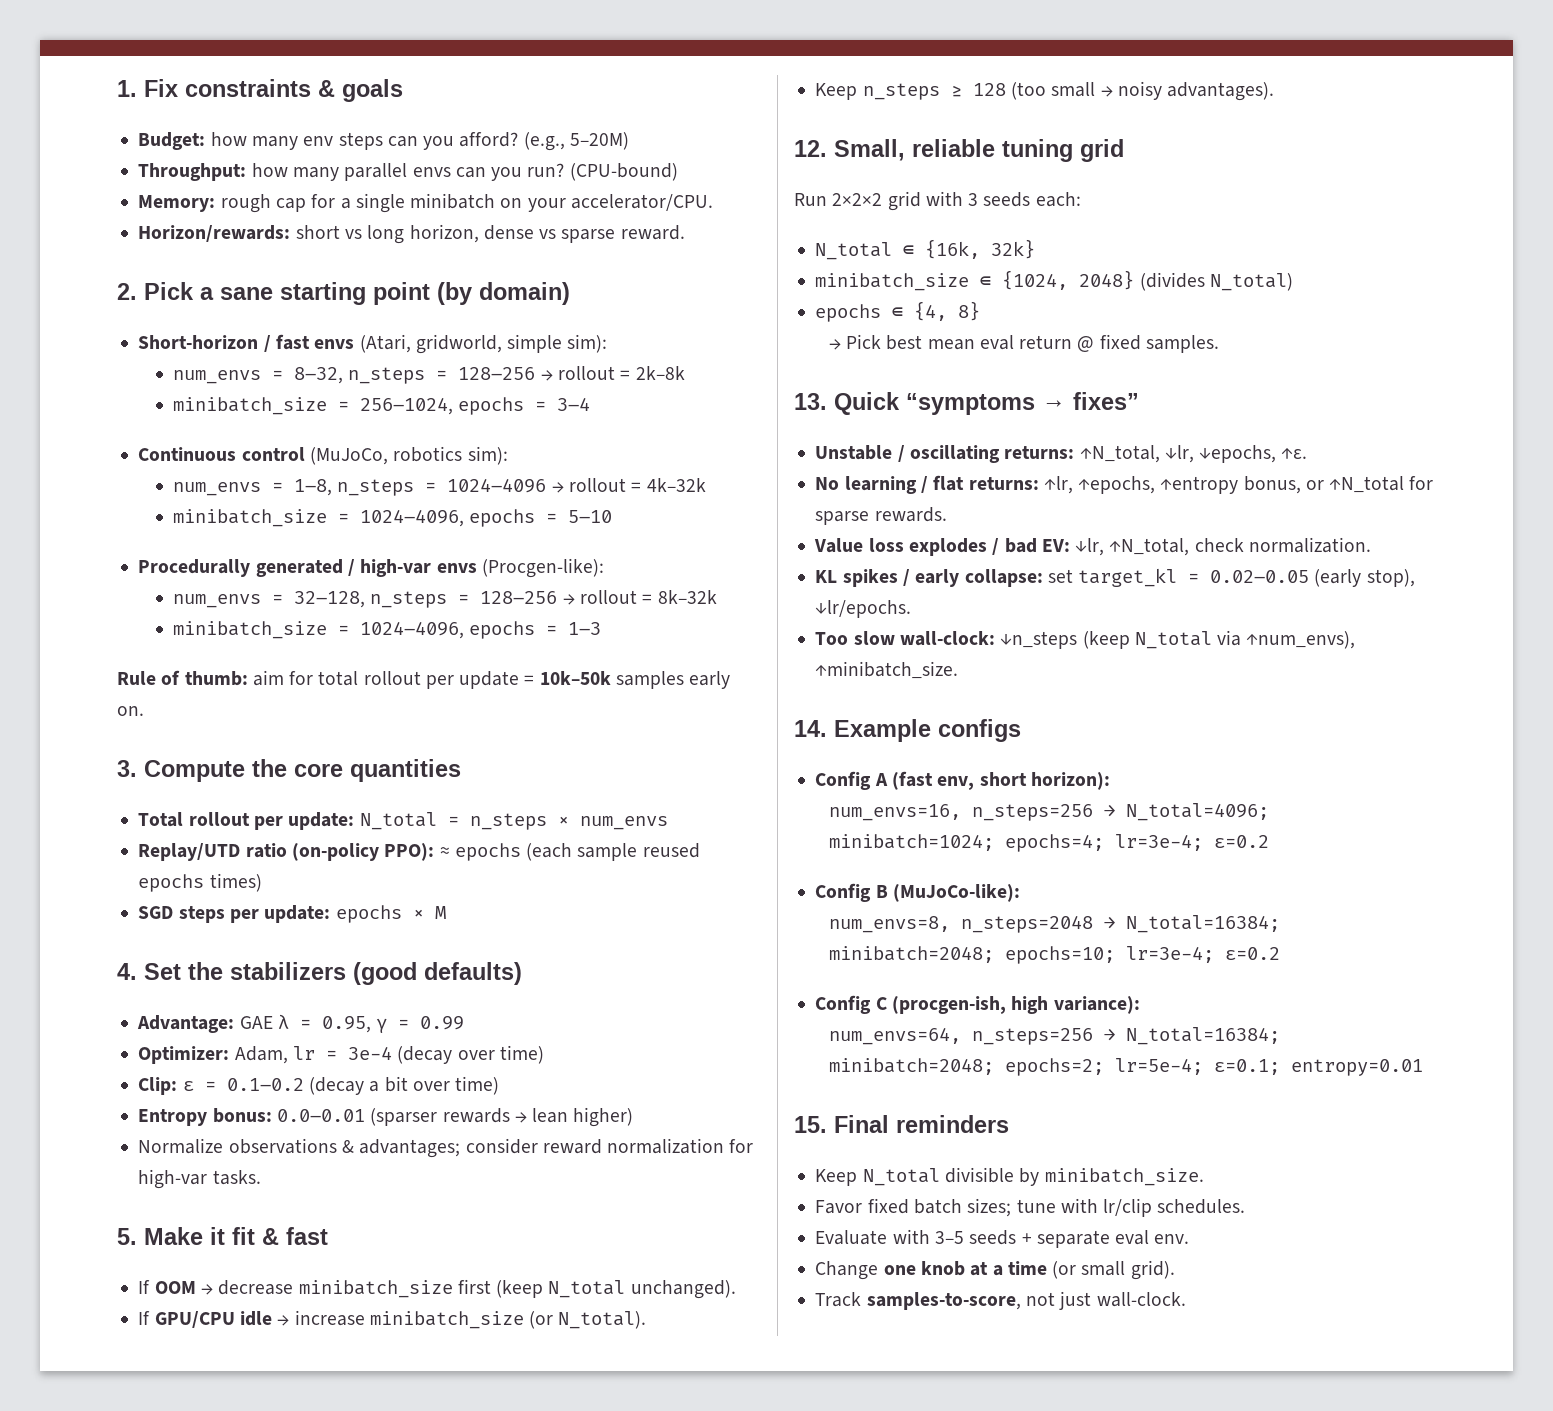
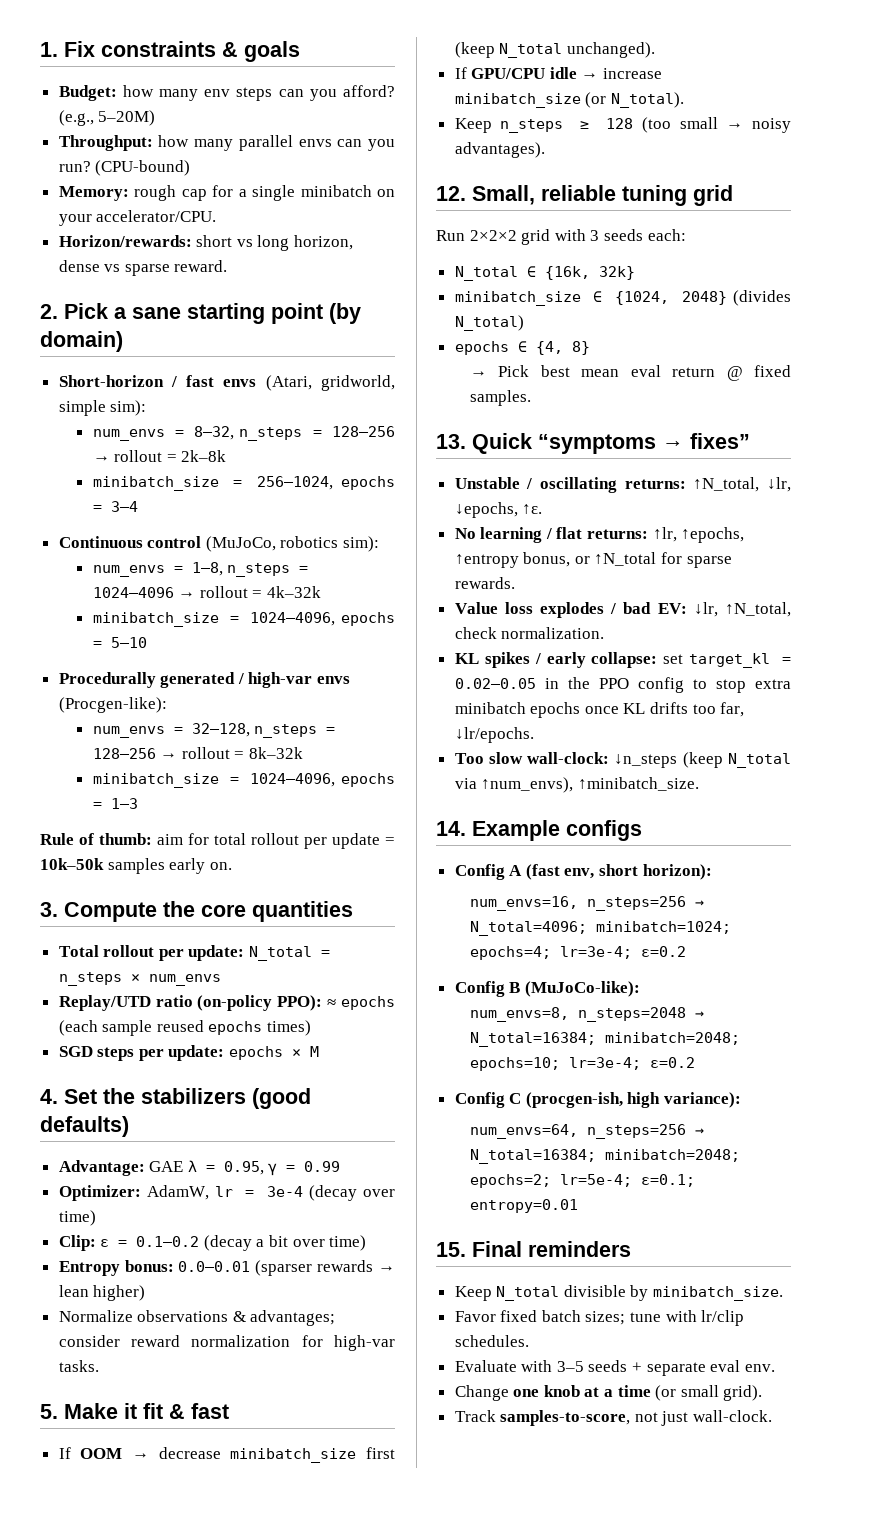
[234,1046,288,1064] Adam, -> [146,1185,209,1200] AdamW,
[1314,569,1415,587] (early stop), -> [544,677,791,693] [454,702,745,718] in the PPO config to stop extra minibatch epochs once KL drifts too far,

